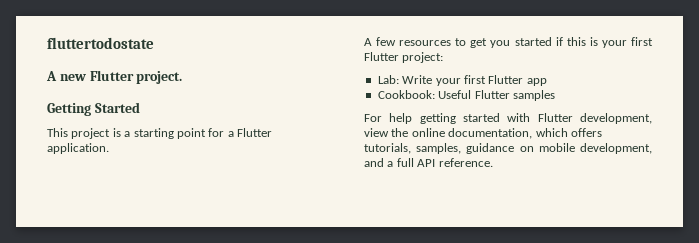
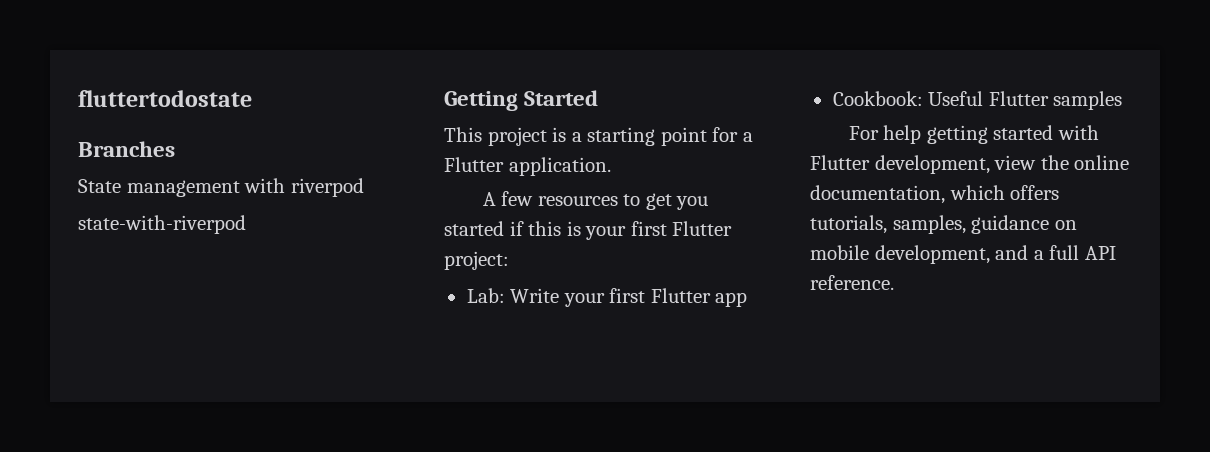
[46,70,183,84] A new Flutter project. -> [78,141,175,157] [78,178,364,197] [78,215,246,234] Branches // State management with riverpod // state-with-riverpod

